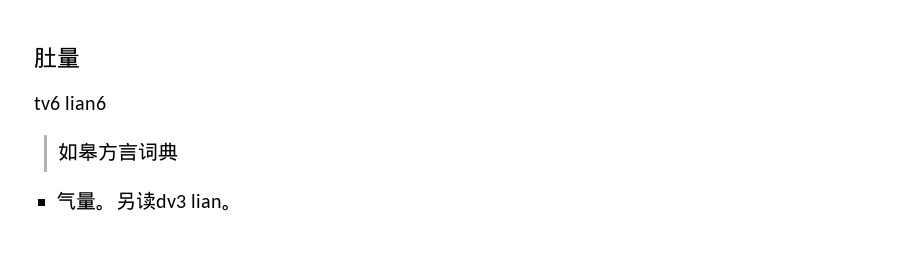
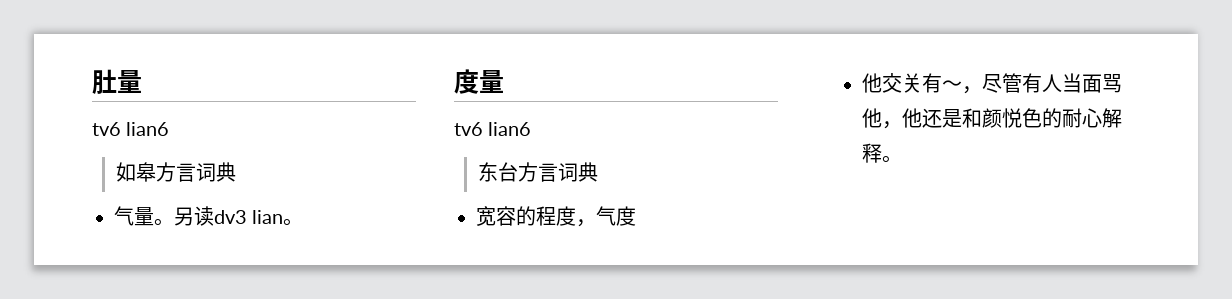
(243, 207) none -> [454,69,504,94] [454,122,532,136] [478,162,599,182] [476,206,636,227] [862,73,1123,94] [862,108,1123,129] [862,143,903,163] // 度量 // tv6 lian6 // 东台方言词典 // 宽容的程度，气度 // 他交关有～，尽管有人当面骂他，他还是和颜悦色的耐心解释。

